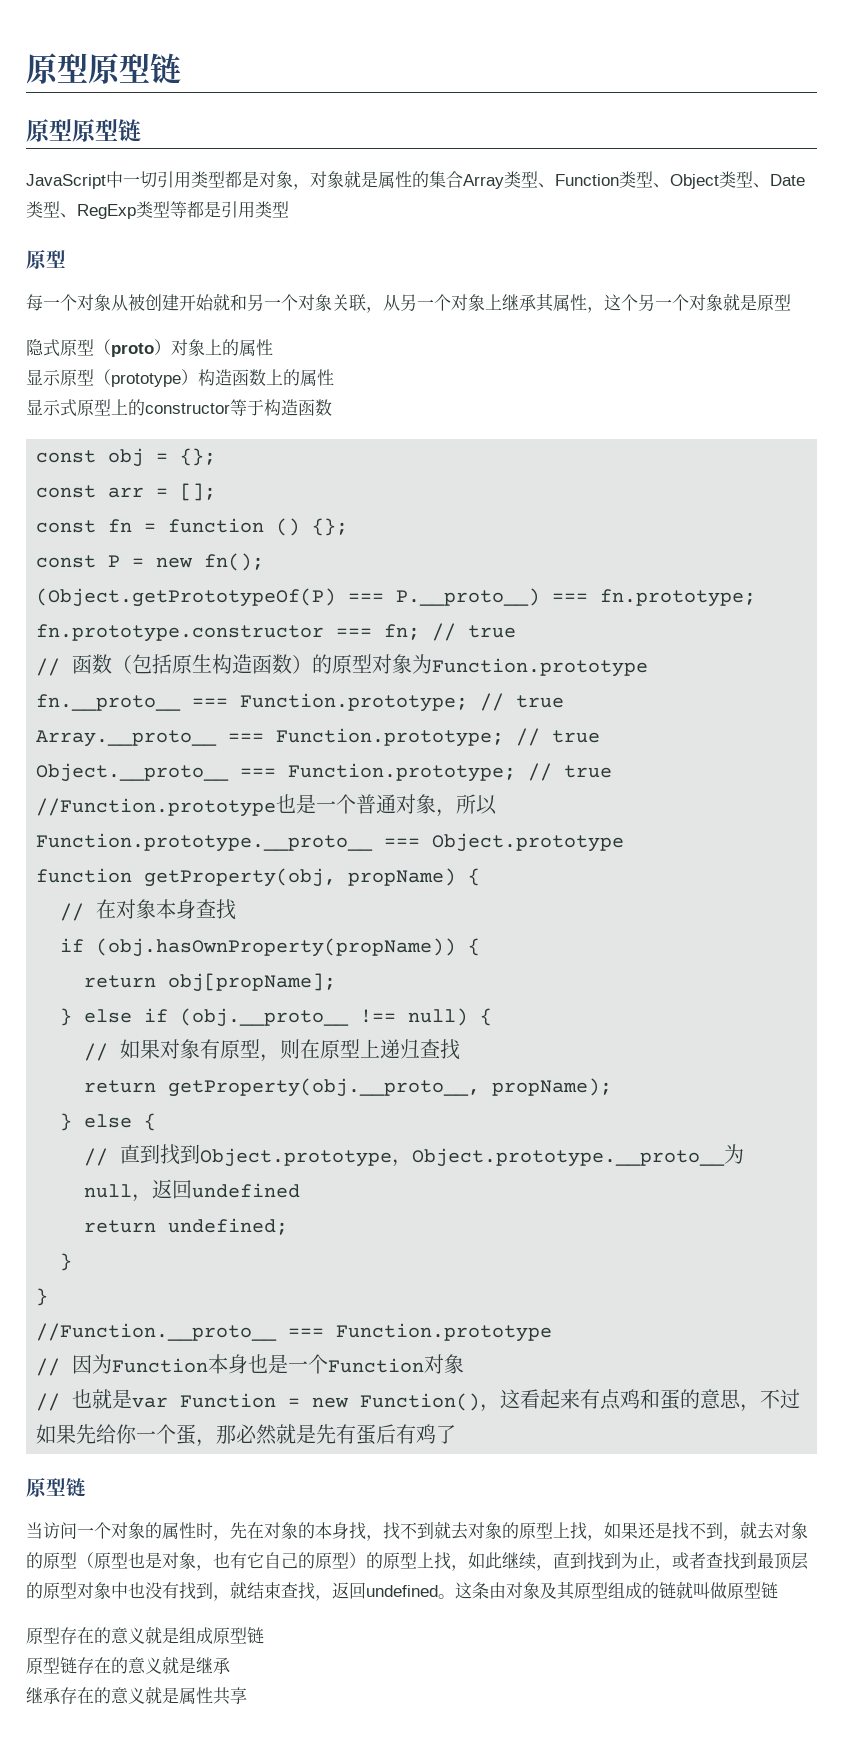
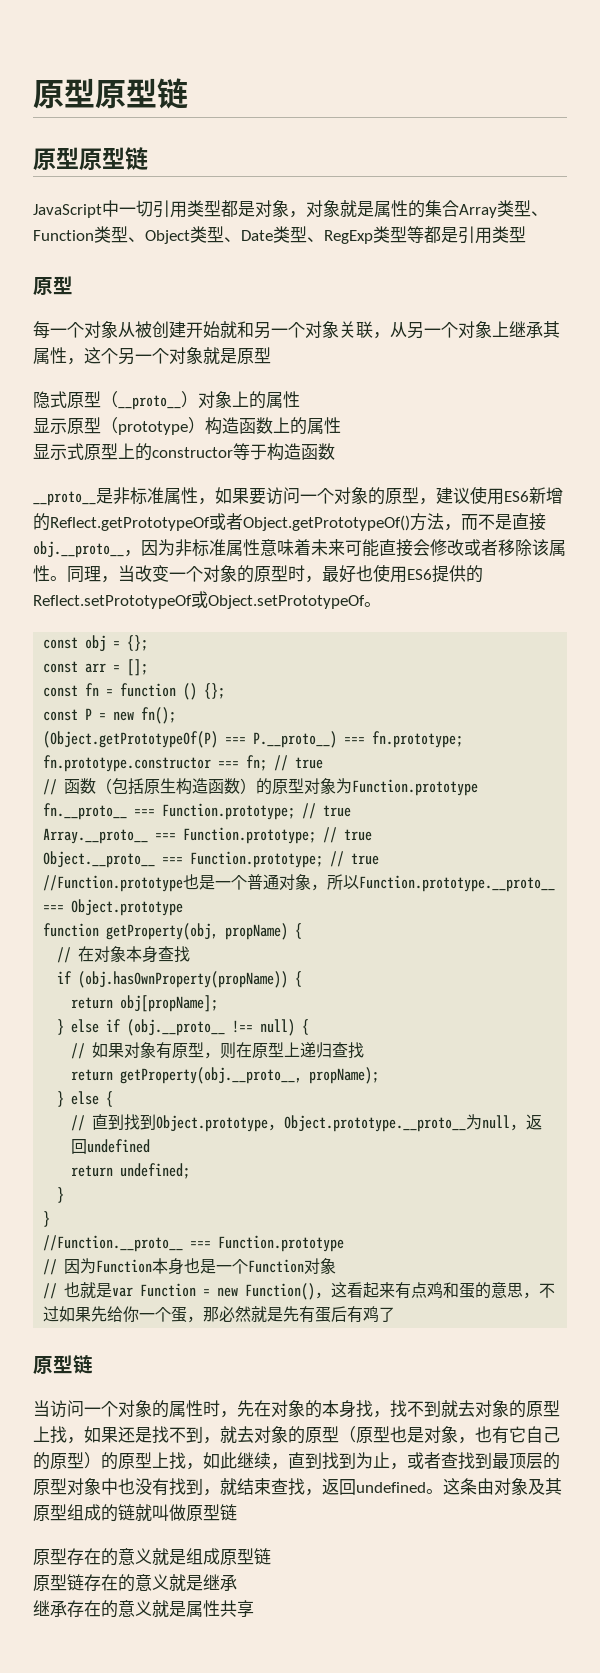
[111,343,154,357] proto -> [118,395,181,410] __proto__
(332, 407) none -> [33,486,563,506] [33,513,546,531] [33,539,566,558] [33,564,483,583] [33,591,381,609] // __proto__是非标准属性，如果要访问一个对象的原型，建议使用ES6新增的Reflect.getPrototypeOf或者Object.getPrototypeOf()方法，而不是直接obj.__proto__，因为非标准属性意味着未来可能直接会修改或者移除该属性。同理，当改变一个对象的原型时，最好也使用ES6提供的Reflect.setPrototypeOf或Object.setPrototypeOf。

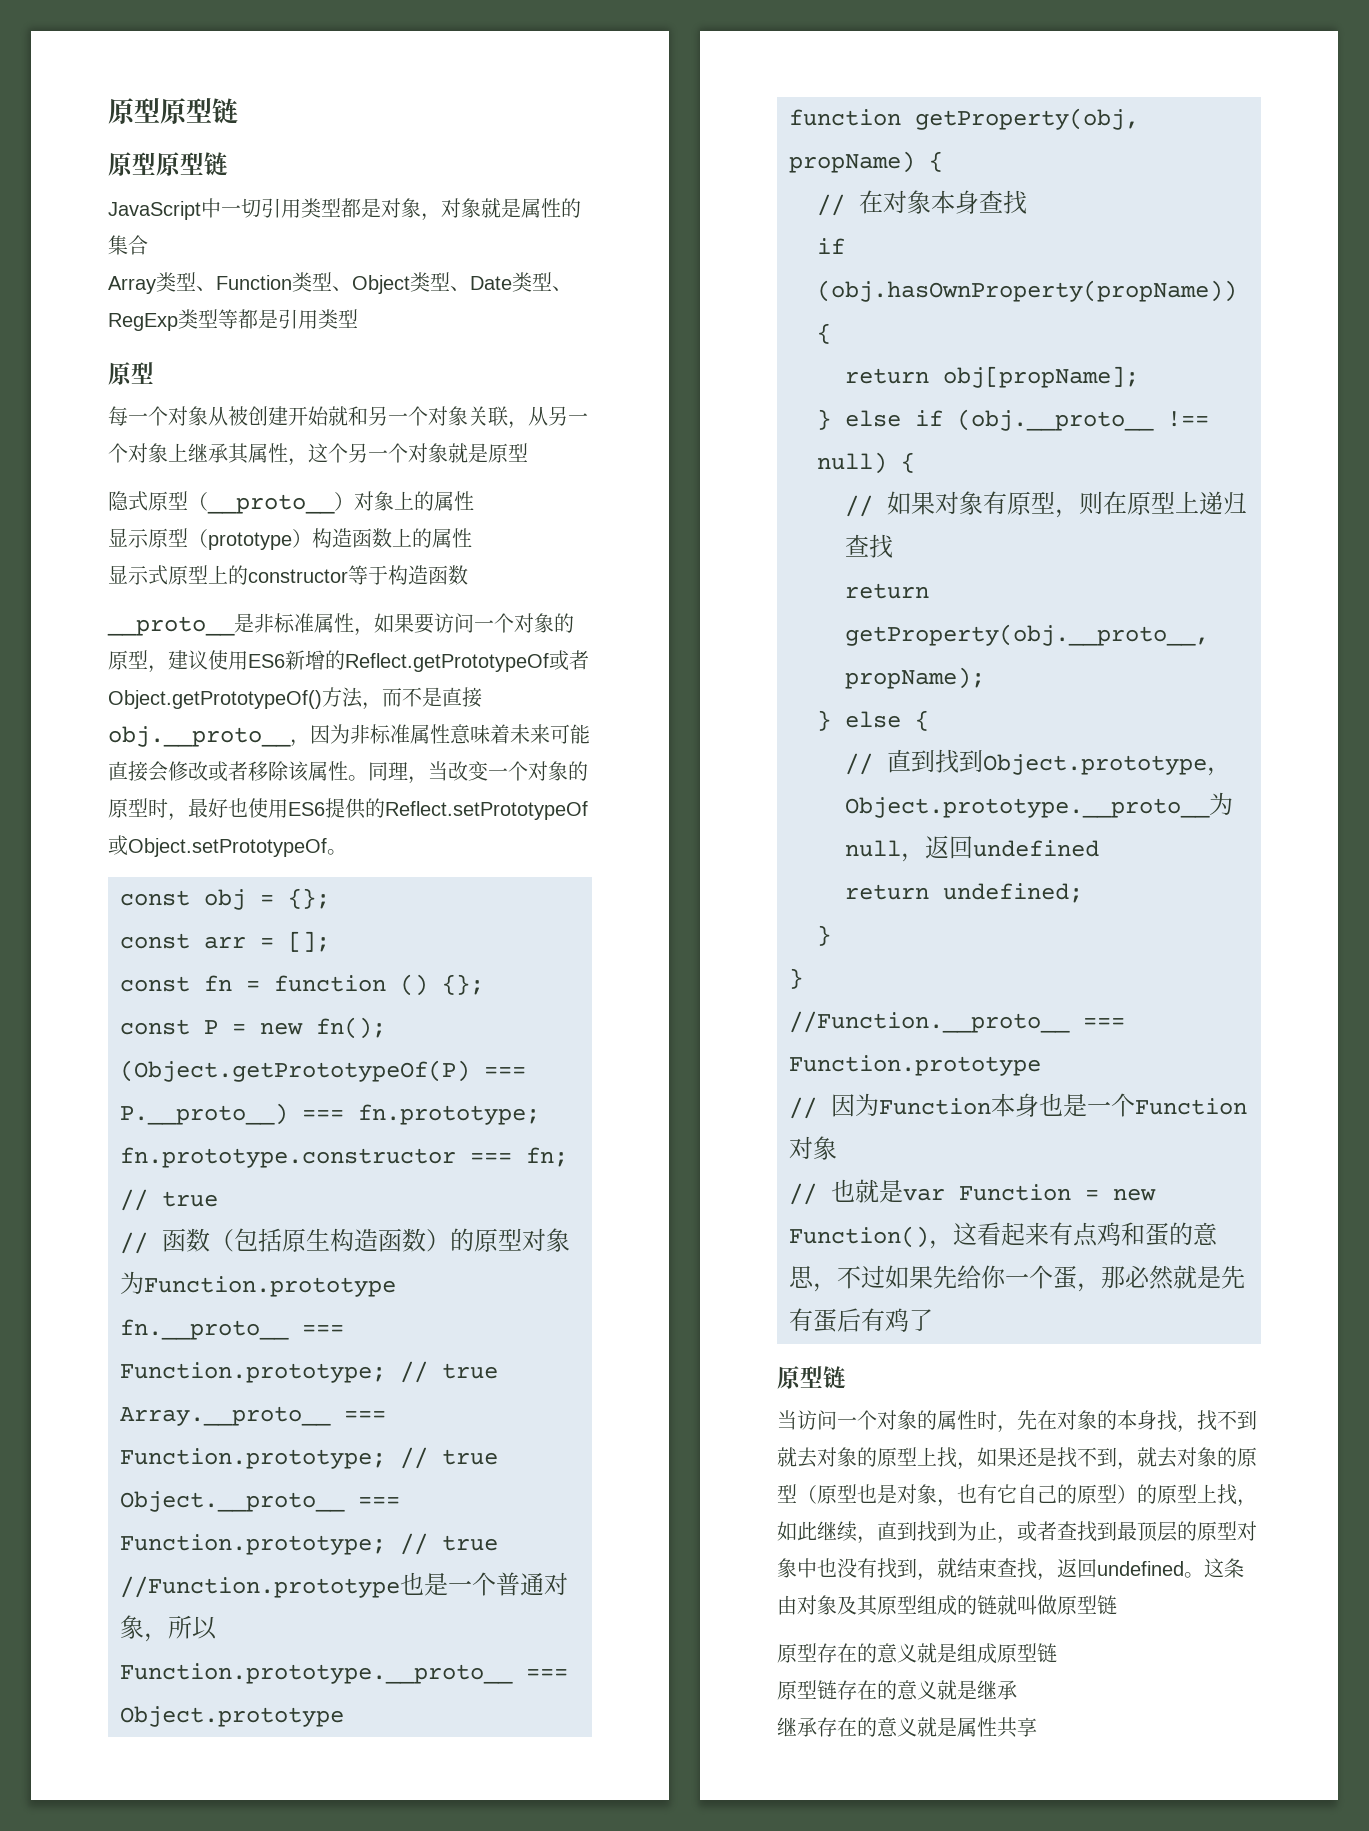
(459, 208) none -> (148, 245) //

